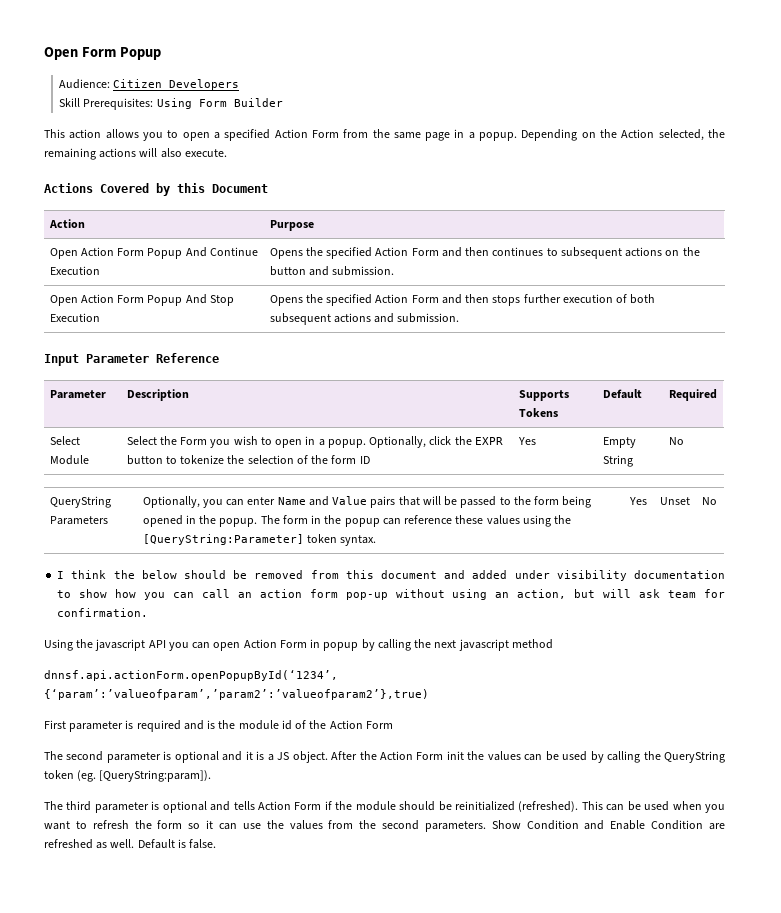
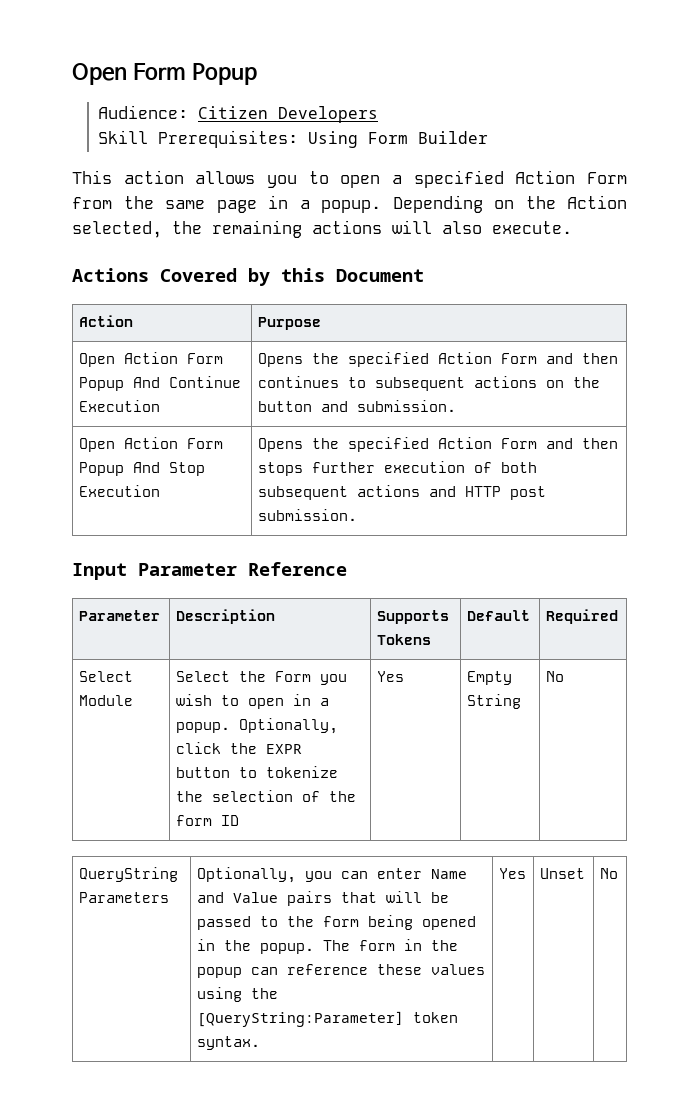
(395, 318) none -> [464,486,546,500] HTTP post
[57,570,725,581] [57,589,725,600] [57,608,149,617] [44,639,553,651] [44,670,338,681] [44,689,429,700] [44,720,393,732] [44,751,726,763] [44,770,212,782] [44,801,726,813] [44,820,726,832] [44,839,217,849] // I think the below should be removed from this document and added under visibility documentation to show how you can call an action form pop-up without using an action, but will ask team for confirmation. // Using the javascript API you can open Action Form in popup by calling the next javascript method // dnnsf.api.actionForm.openPopupById(‘1234’, {‘param’:’valueofparam’,’param2’:’valueofparam2’},true) // First parameter is required and is the module id of the Action Form // The second parameter is optional and it is a JS object. After the Action Form init the values can be used by calling the QueryString token (eg. [QueryString:param]). // The third parameter is optional and tells Action Form if the module should be reinitialized (refreshed). This can be used when you want to refresh the form so it can use the values from the second parameters. Show Condition and Enable Condition are refreshed as well. Default is false. -> (618, 873) none

